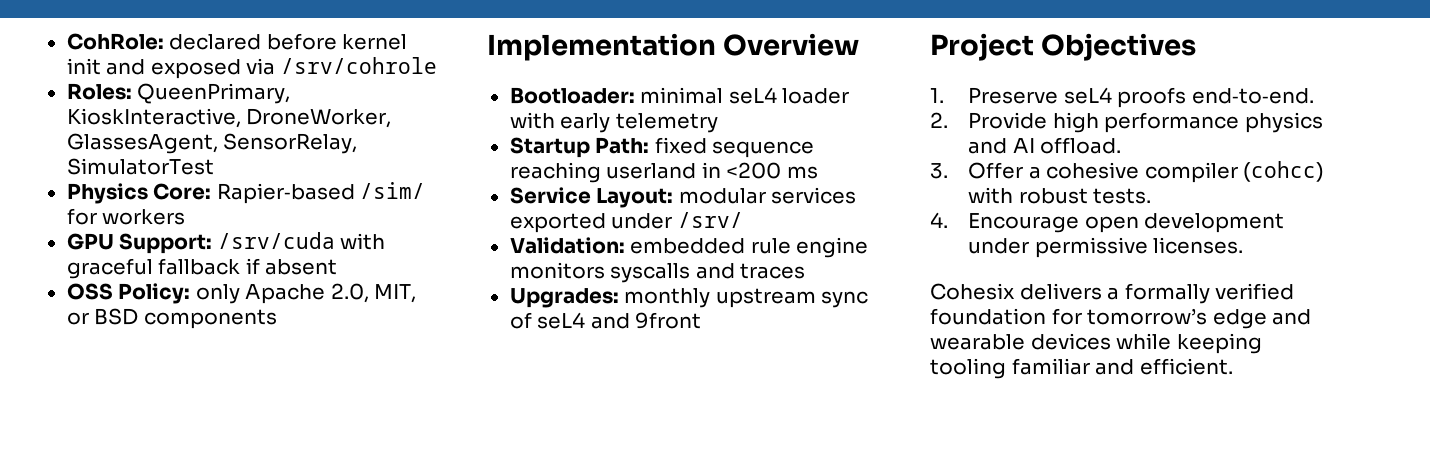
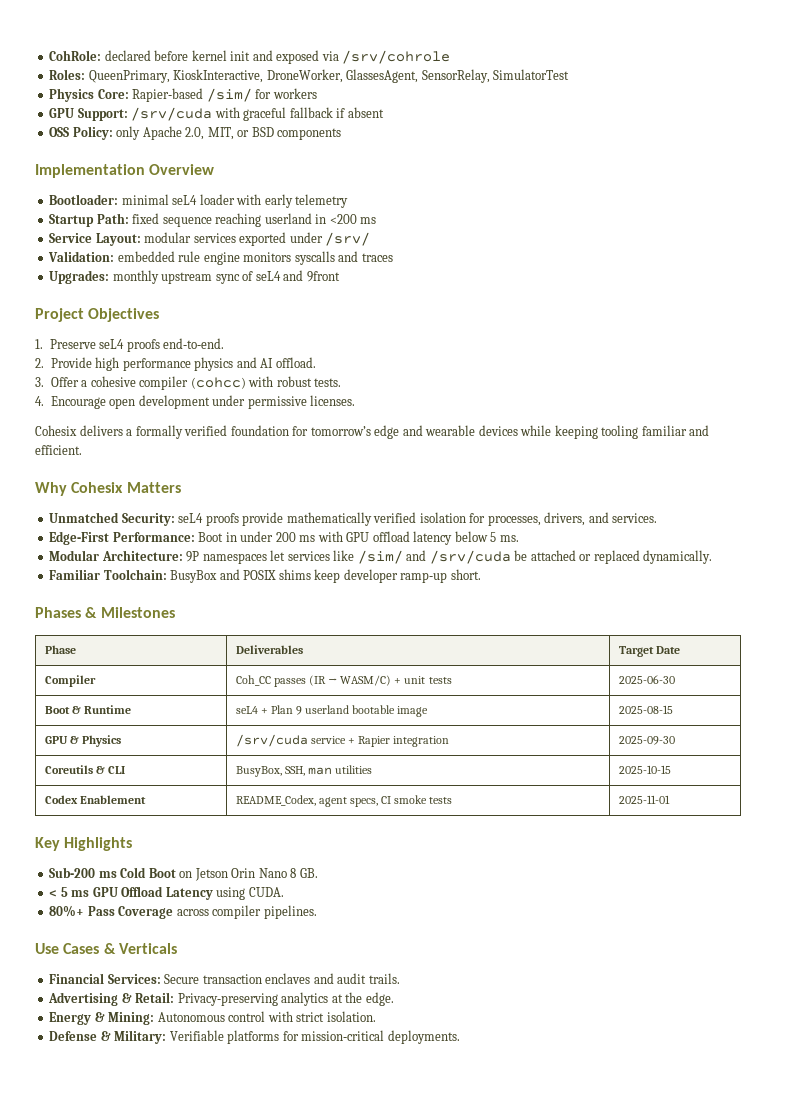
(1233, 366) none -> [35,482,181,496] [49,512,658,526] [49,531,519,545] [49,550,713,564] [49,569,481,583] [35,607,175,618] [44,645,76,654] [235,645,303,654] [618,646,680,657] [44,675,96,687] [235,675,452,687] [618,675,675,684] [44,705,132,714] [235,705,429,717] [618,705,673,714] [44,735,122,747] [235,734,450,747] [618,736,675,745] [44,765,126,774] [235,765,373,777] [618,765,671,774] [44,795,146,804] [235,795,453,807] [618,795,670,804] [35,837,133,851] [49,867,318,881] [49,886,284,900] [49,905,317,919] [35,943,177,954] [49,973,400,984] [48,992,394,1006] [49,1011,376,1025] [49,1030,460,1044] // Why Cohesix Matters // Unmatched Security: seL4 proofs provide mathematically verified isolation for processes, drivers, and services. // Edge‑First Performance: Boot in under 200 ms with GPU offload latency below 5 ms. // Modular Architecture: 9P namespaces let services like /sim/ and /srv/cuda be attached or replaced dynamically. // Familiar Toolchain: BusyBox and POSIX shims keep developer ramp‑up short. // Phases & Milestones // Phase | Deliverables | Target Date // Compiler | Coh_CC passes (IR → WASM/C) + unit tests | 2025-06-30 // Boot & Runtime | seL4 + Plan 9 userland bootable image | 2025-08-15 // GPU & Physics | /srv/cuda service + Rapier integration | 2025-09-30 // Coreutils & CLI | BusyBox, SSH, man utilities | 2025-10-15 // Codex Enablement | README_Codex, agent specs, CI smoke tests | 2025-11-01 // Key Highlights // Sub‑200 ms Cold Boot on Jetson Orin Nano 8 GB. // < 5 ms GPU Offload Latency using CUDA. // 80%+ Pass Coverage across compiler pipelines. // Use Cases & Verticals // Financial Services: Secure transaction enclaves and audit trails. // Advertising & Retail: Privacy‑preserving analytics at the edge. // Energy & Mining: Autonomous control with strict isolation. // Defense & Military: Verifiable platforms for mission‑critical deployments.

